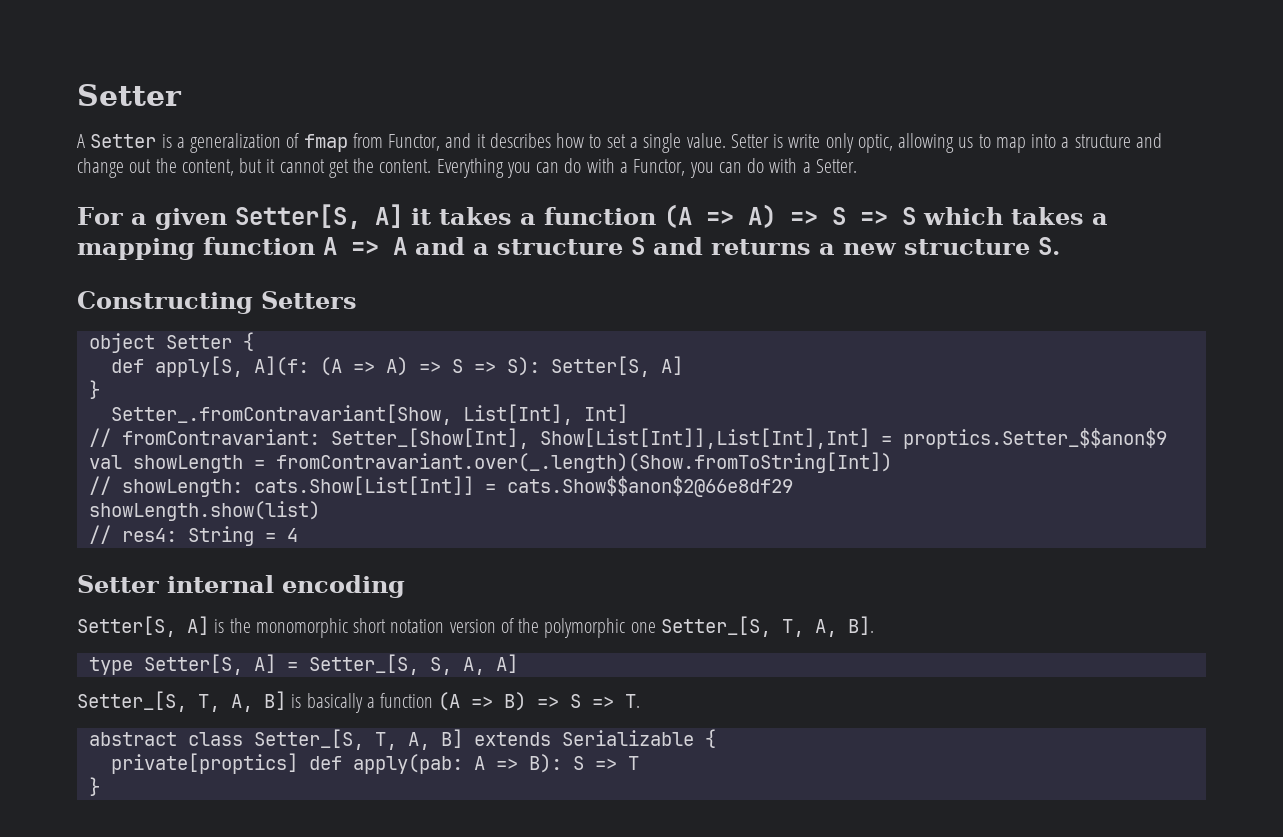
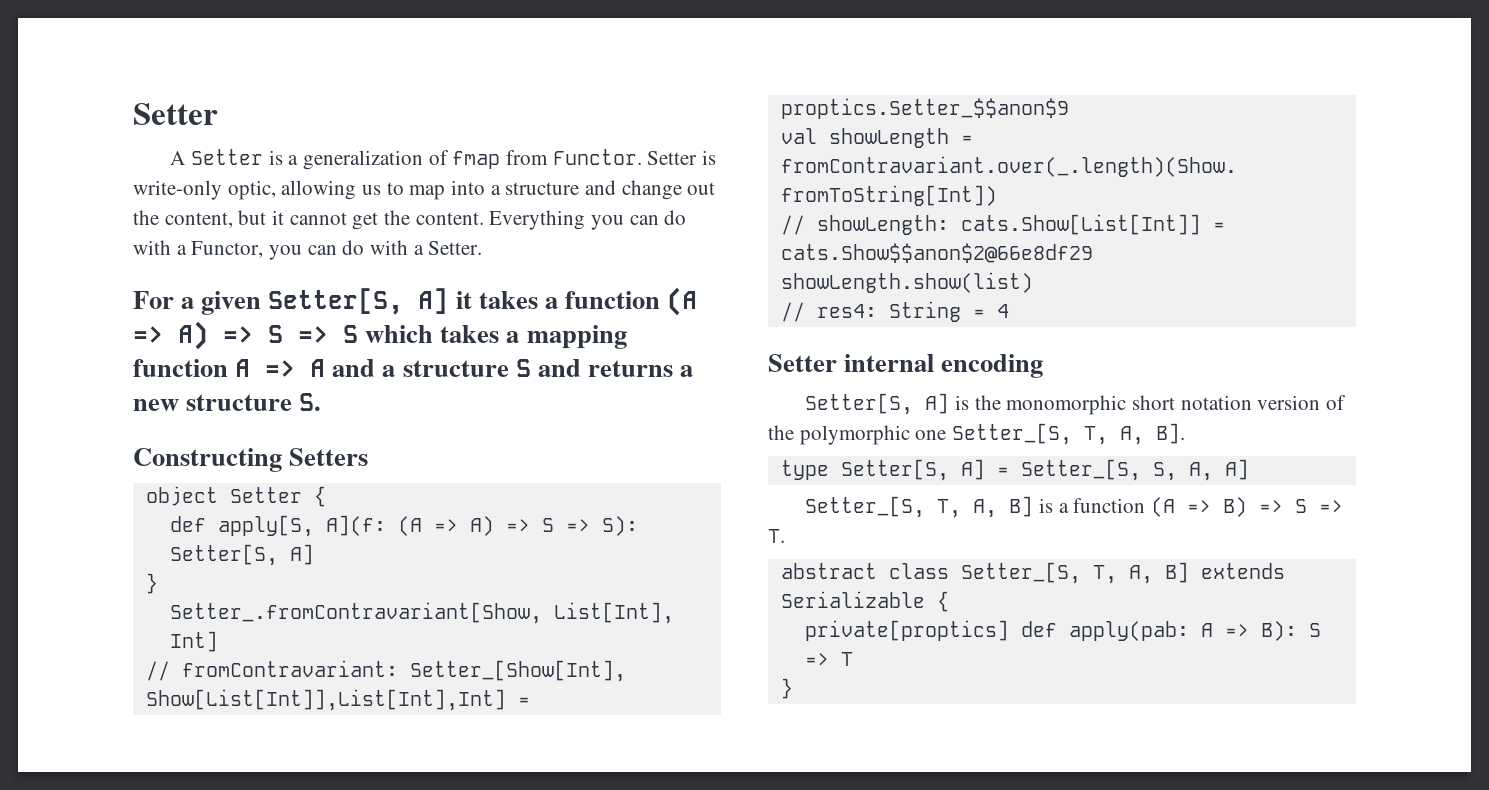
[388,133,854,153] Functor, and it describes how to set a single value. Setter is write only -> [552,149,716,165] [133,180,222,200] Functor. Setter is write-only
[306,693,363,713] basically -> (1053, 505) none

